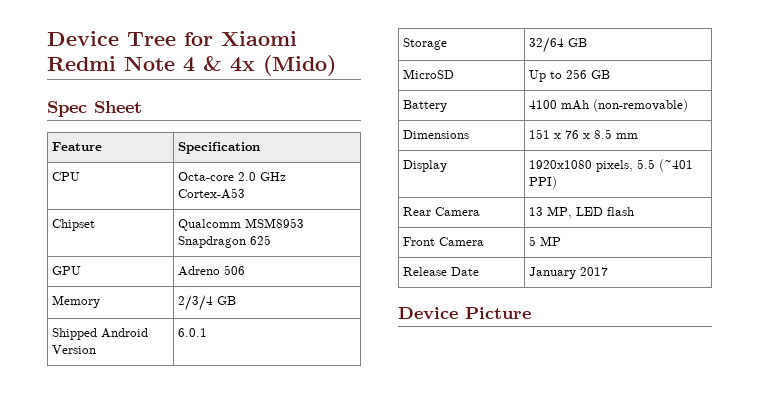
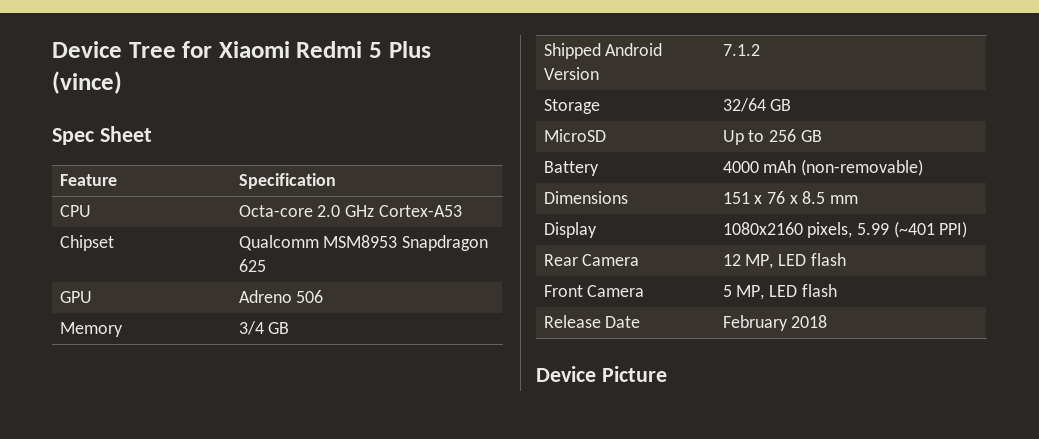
[124,55,336,76] Note 4 & 4x (Mido) -> [369,41,431,58] [52,71,122,94] 5 Plus (vince)
[178,295,214,311] 2/3/4 -> [238,321,264,335] 3/4
[178,328,208,337] 6.0.1 -> [722,44,760,56] 7.1.2
[529,100,558,109] 4100 -> [722,161,759,173] 4000
[529,159,656,172] 1920x1080 pixels, 5.5 -> [722,222,889,238] 1080x2160 pixels, 5.99
[529,207,544,216] 13 -> [722,254,741,266] 12
[540,236,562,246] MP -> [736,284,837,300] MP, LED flash
[529,267,609,279] January 2017 -> [722,315,828,331] February 2018

